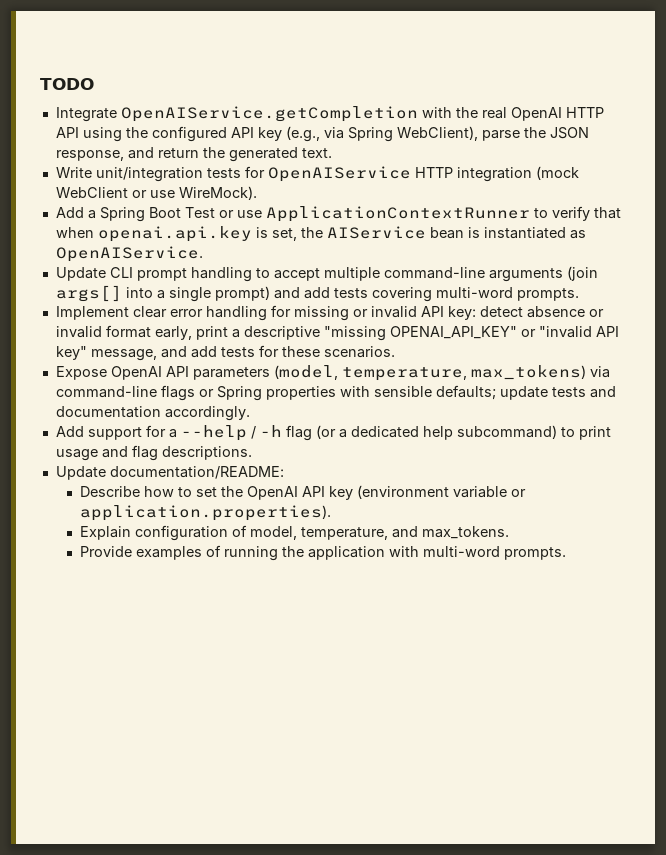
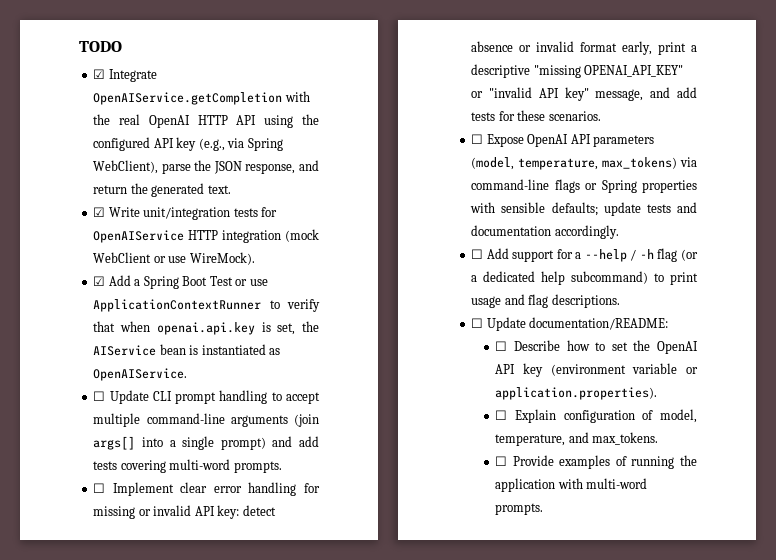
(94, 84) none -> [93,69,106,79] ☑
(332, 153) none -> [93,207,106,217] ☑
(257, 193) none -> [93,276,106,286] ☑
(203, 254) none -> [93,391,106,401] ☐
(579, 294) none -> [93,483,106,493] ☐
(395, 352) none -> [471,134,484,144] ☐
(250, 413) none -> [471,249,484,259] ☐
(252, 453) none -> [471,318,484,328] ☐
(284, 472) none -> [495,341,508,351] ☐
(332, 513) none -> [495,410,508,420] ☐
(510, 532) none -> [495,456,508,466] ☐

